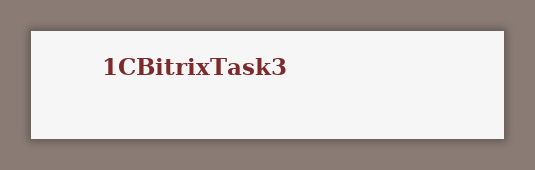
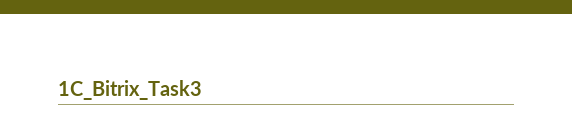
[102,58,287,75] 1CBitrixTask3 -> [58,80,202,100] 1C_Bitrix_Task3

